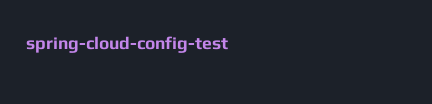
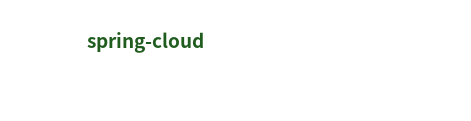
[26,36,228,53] spring-cloud-config-test -> [87,32,204,53] spring-cloud

